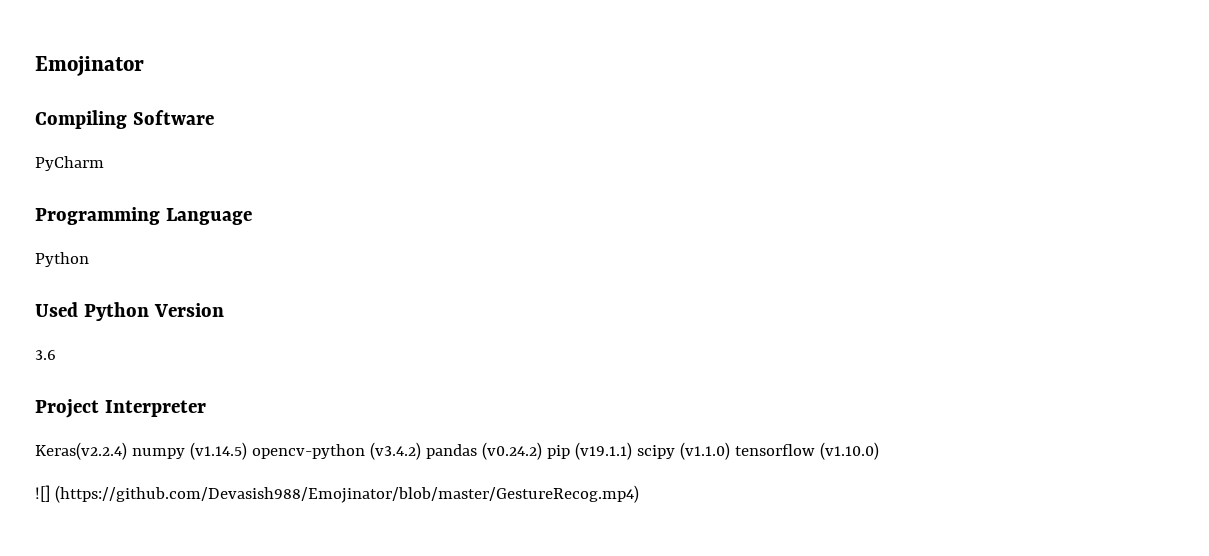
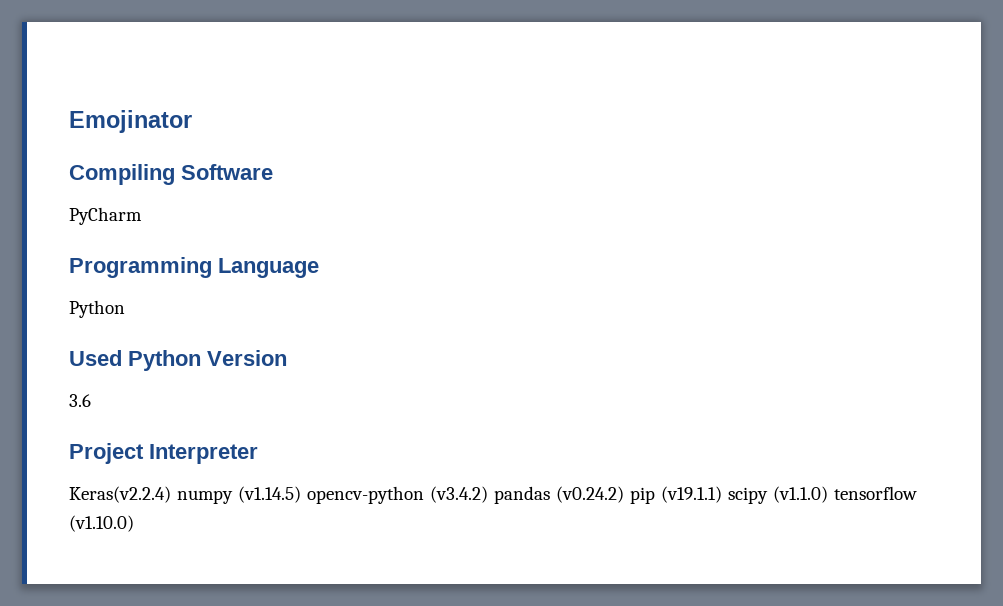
[35,485,639,503] // ![] (https://github.com/Devasish988/Emojinator/blob/master/GestureRecog.mp4) -> (134, 523) none

